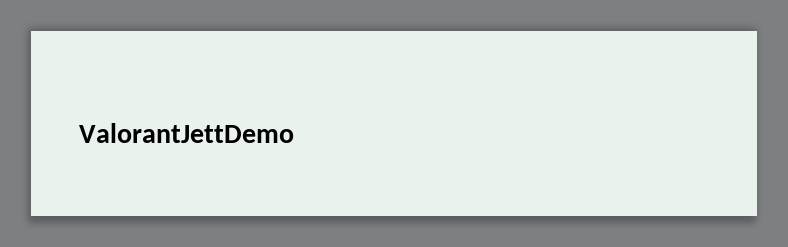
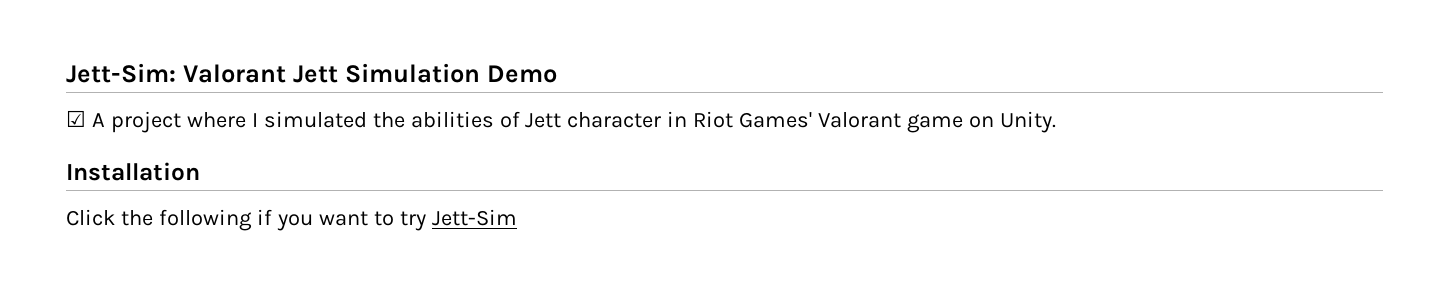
[79,123,294,143] ValorantJettDemo -> [66,63,557,83] [66,110,1056,133] [66,162,200,181] [66,209,517,231] Jett-Sim: Valorant Jett Simulation Demo // ☑ A project where I simulated the abilities of Jett character in Riot Games' Valorant game on Unity. // Installation // Click the following if you want to try Jett-Sim

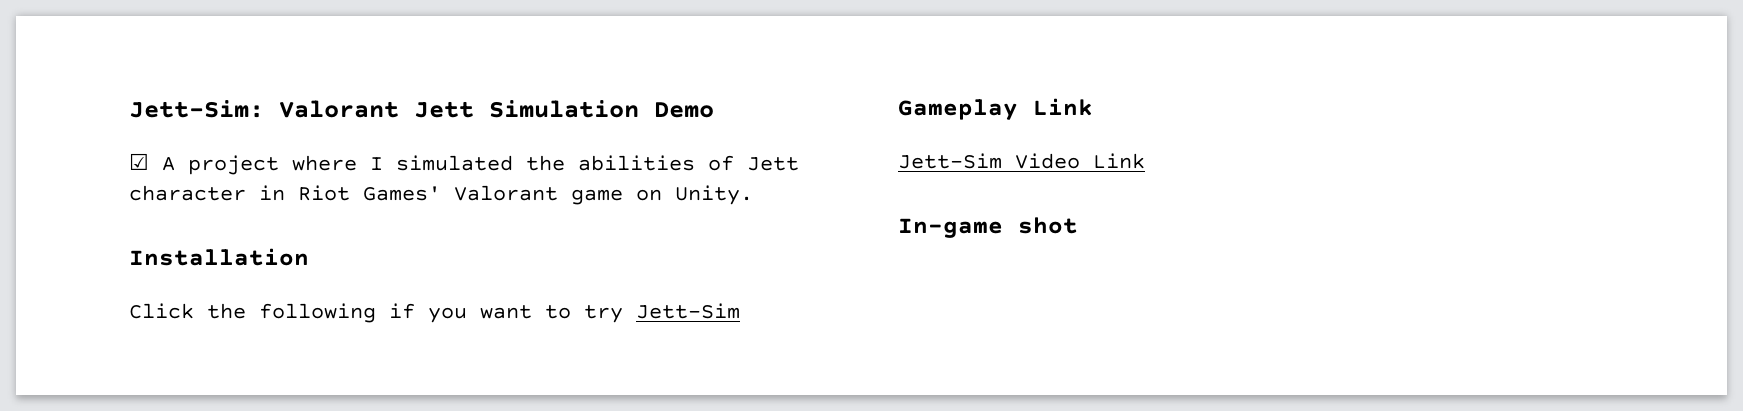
(517, 217) none -> [898,98,1093,120] [898,153,1145,169] [898,217,1078,238] // Gameplay Link // Jett-Sim Video Link // In-game shot

